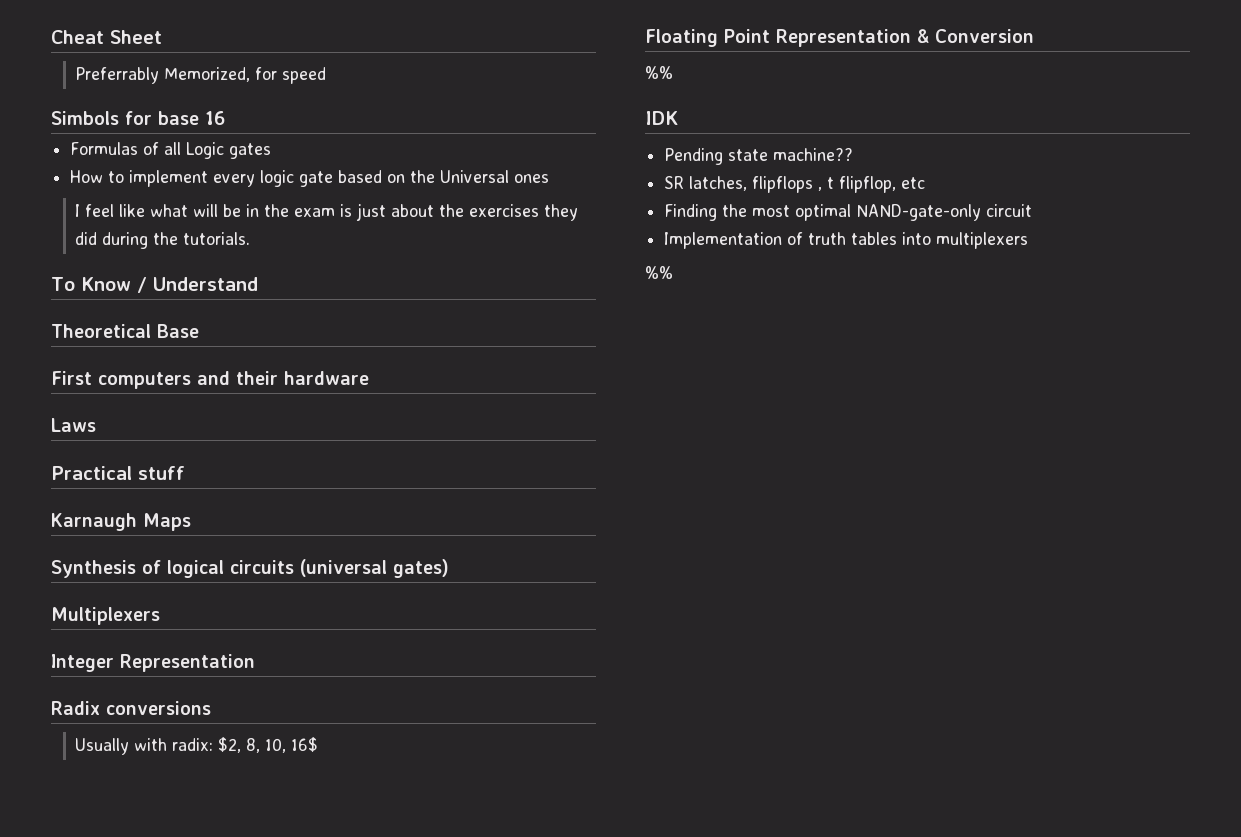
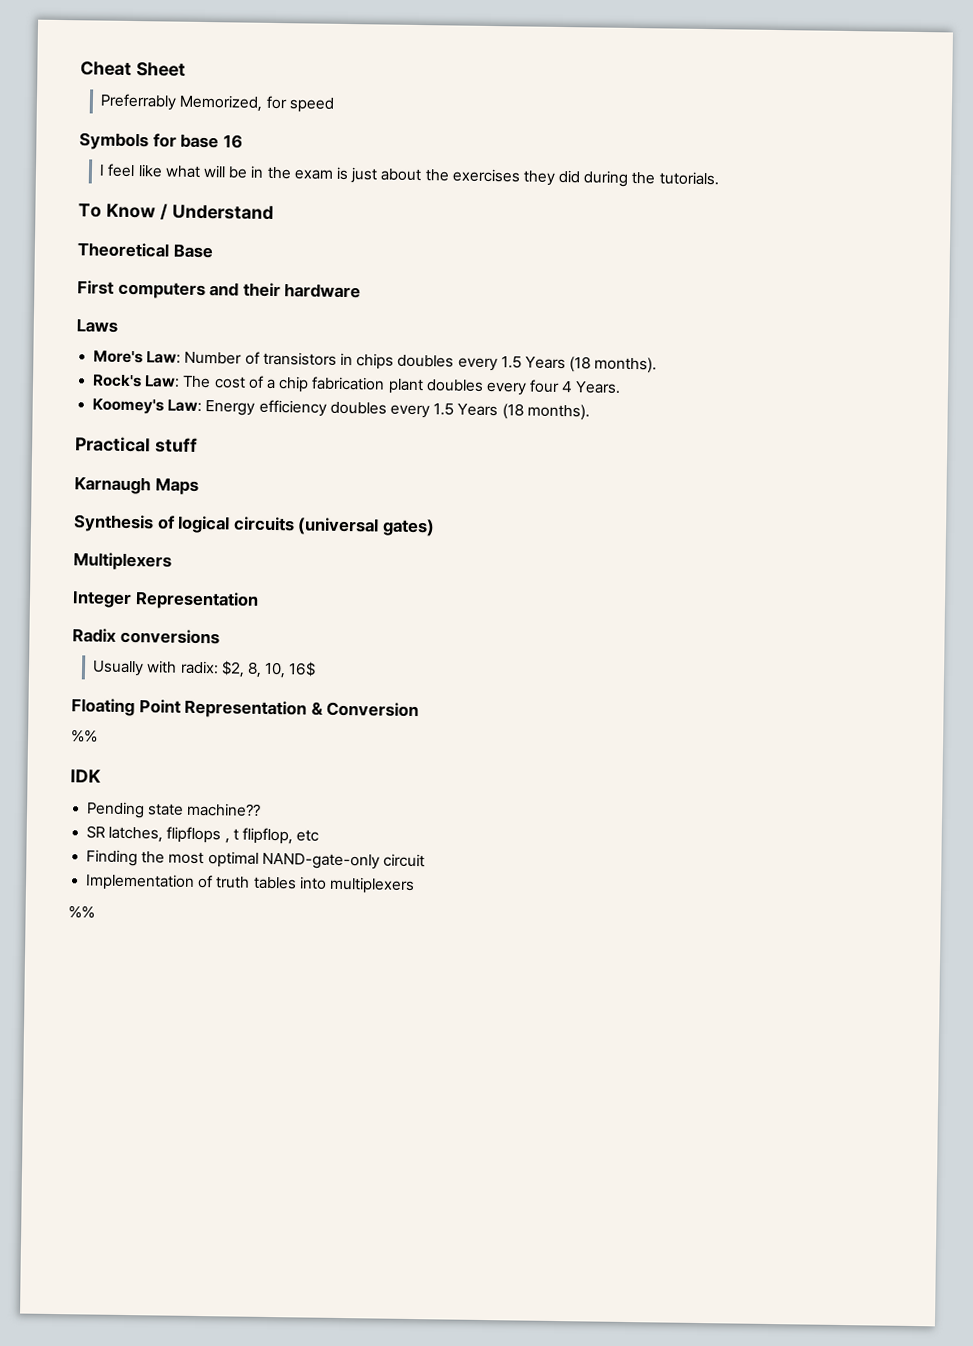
[51,111,119,125] Simbols -> [79,132,149,151] Symbols
[70,142,272,159] [70,170,550,187] // Formulas of all Logic gates // How to implement every logic gate based on the Universal ones -> (243, 141) none
(96, 425) none -> [93,350,658,374] [92,374,622,396] [92,398,590,421] // More's Law: Number of transistors in chips doubles every 1.5 Years (18 months). // Rock's Law: The cost of a chip fabrication plant doubles every four 4 Years. // Koomey's Law: Energy efficiency doubles every 1.5 Years (18 months).

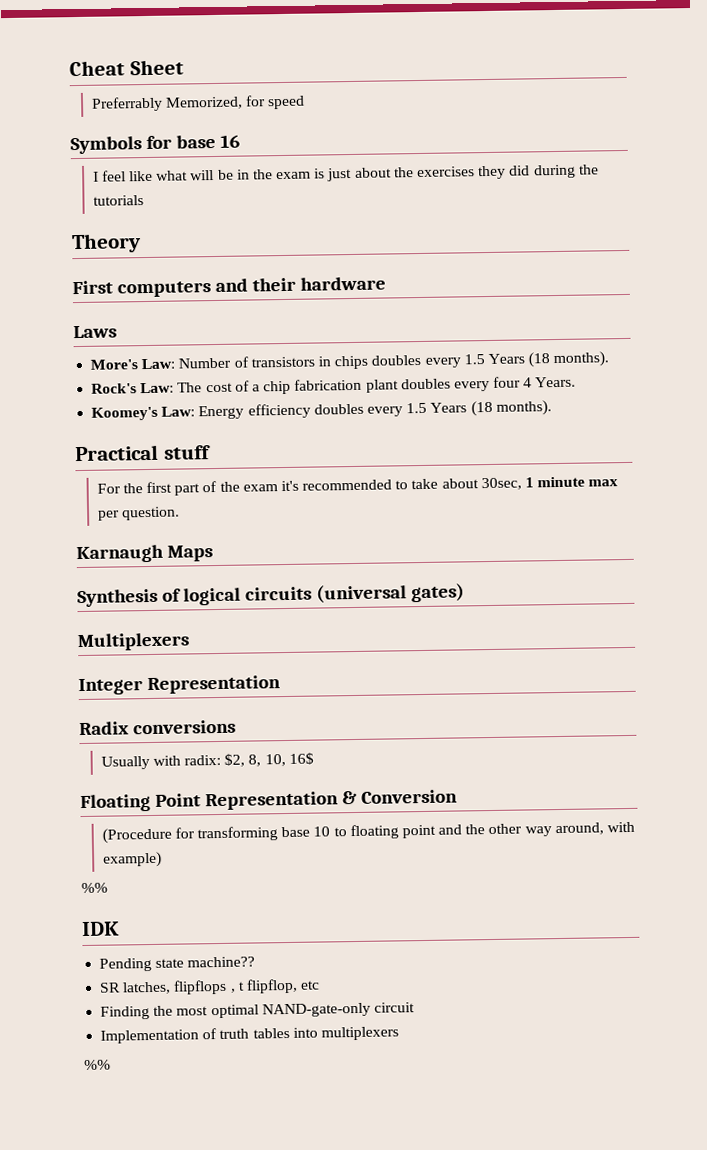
[658,171,720,186] [78,203,274,220] [77,242,213,259] tutorials. // To Know / Understand // Theoretical Base -> [92,195,144,206] [71,233,141,254] tutorials // Theory
(198, 445) none -> [96,476,619,496] [97,506,180,521] // For the first part of the exam it's recommended to take about 30sec, 1 minute max per question.
(420, 709) none -> [101,821,636,844] [102,851,162,868] // (Procedure for transforming base 10 to floating point and the other way around, with example)

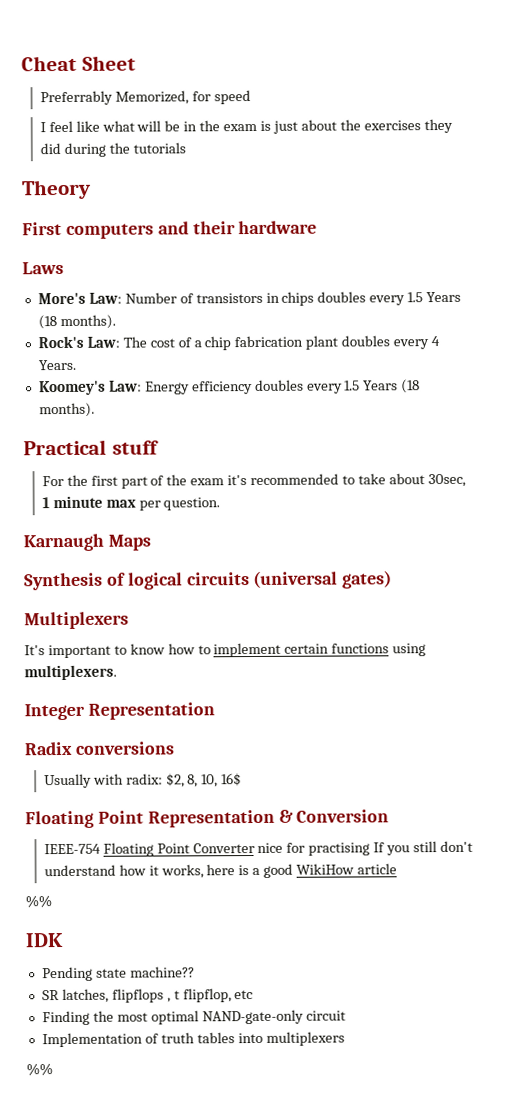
[70,134,240,155] // Symbols for base 16 -> (251, 97) none
[493,376,522,388] four -> (430, 344) none
(190, 642) none -> [24,642,427,659] [24,664,117,681] // It's important to know how to implement certain functions using multiplexers.
[101,821,636,844] [102,851,162,868] (Procedure for transforming base 10 to floating point and the other way around, with example) -> [43,840,473,857] [43,863,397,879] IEEE-754 Floating Point Converter nice for practising If you still don't understand how it works, here is a good WikiHow article

